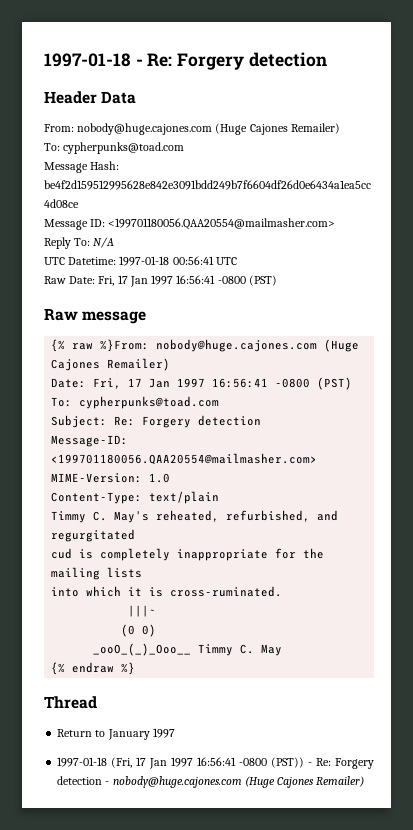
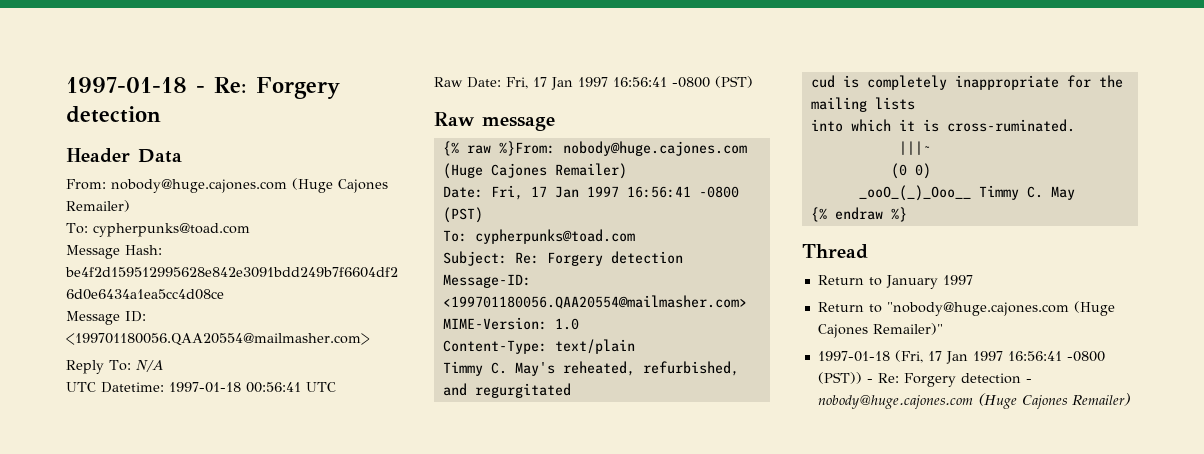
(175, 733) none -> [817,301,1115,316] [817,323,943,338] // Return to "nobody@huge.cajones.com (Huge Cajones Remailer)"

